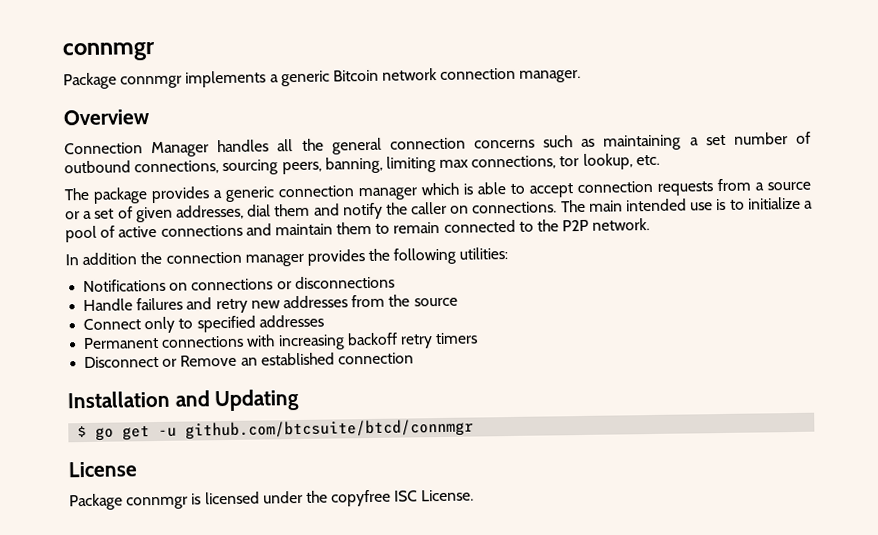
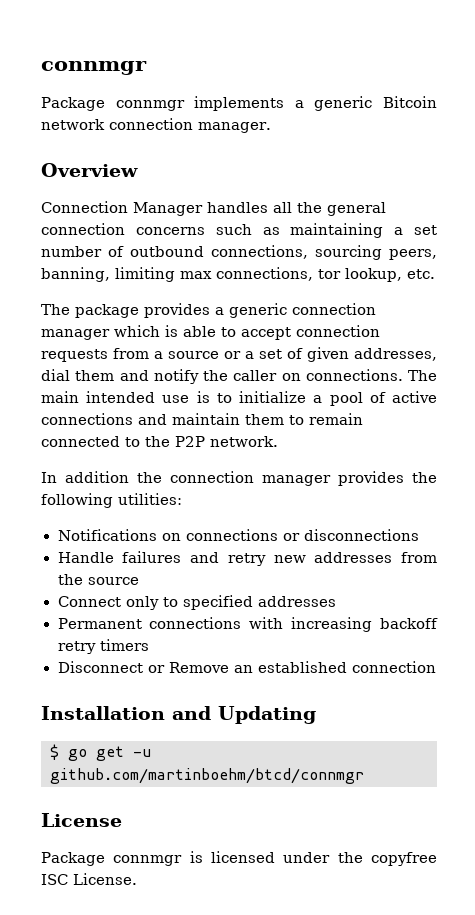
[185,418,475,440] github.com/btcsuite/btcd/connmgr -> [50,768,364,784] github.com/martinboehm/btcd/connmgr

